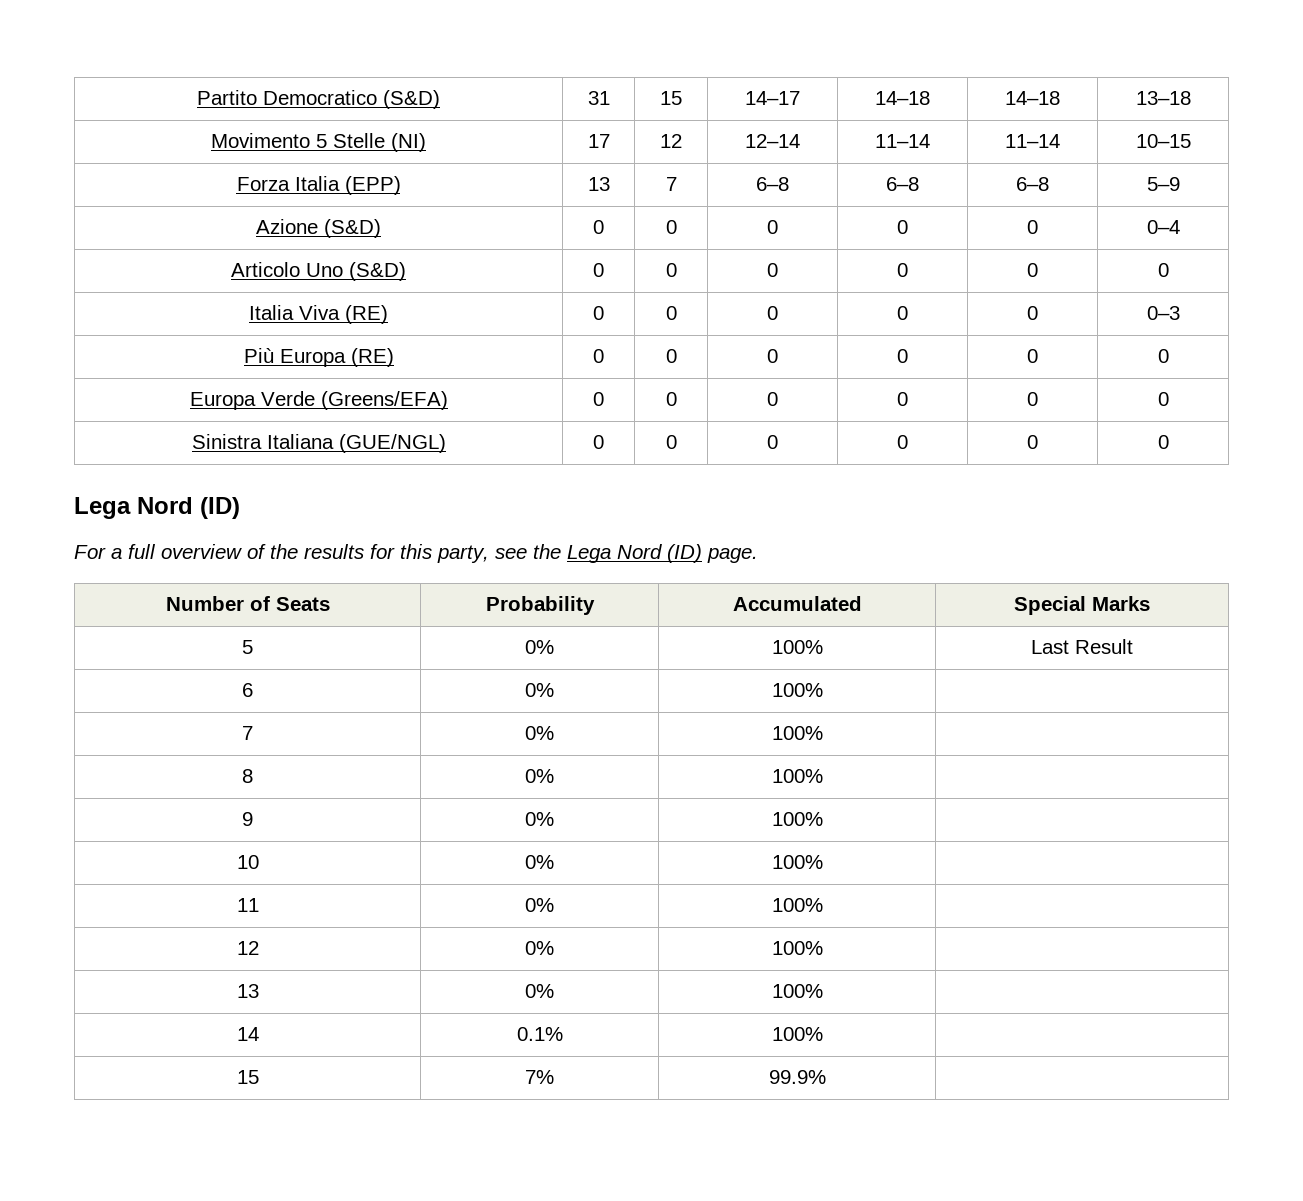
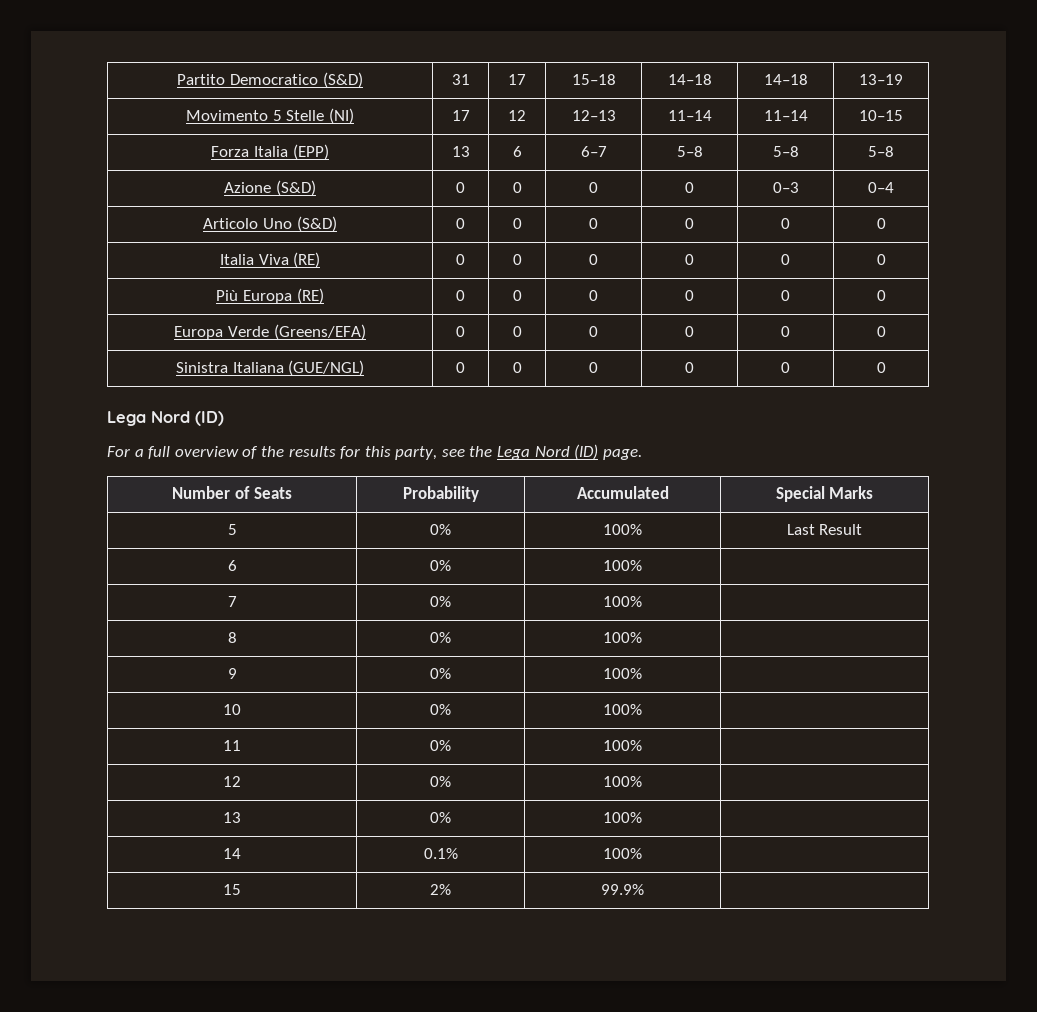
[660,91,682,105] [745,91,800,105] 15 | 14–17 -> [508,74,526,85] [571,74,616,85] 17 | 15–18
[1135,91,1191,105] 13–18 -> [859,74,903,85] 13–19
[745,134,800,148] 12–14 -> [571,110,616,121] 12–13
[665,177,677,191] [756,177,789,191] [886,177,919,191] [1016,177,1049,191] [1146,177,1180,191] 7 | 6–8 | 6–8 | 6–8 | 5–9 -> [512,146,522,157] [580,146,607,157] [676,146,703,157] [772,146,799,157] [868,146,894,157] 6 | 6–7 | 5–8 | 5–8 | 5–8
[1027,220,1038,234] 0 -> [772,182,799,193] 0–3
[1146,306,1180,320] 0–3 -> [876,254,886,265] 0
[525,1070,554,1084] 7% -> [430,884,451,895] 2%

